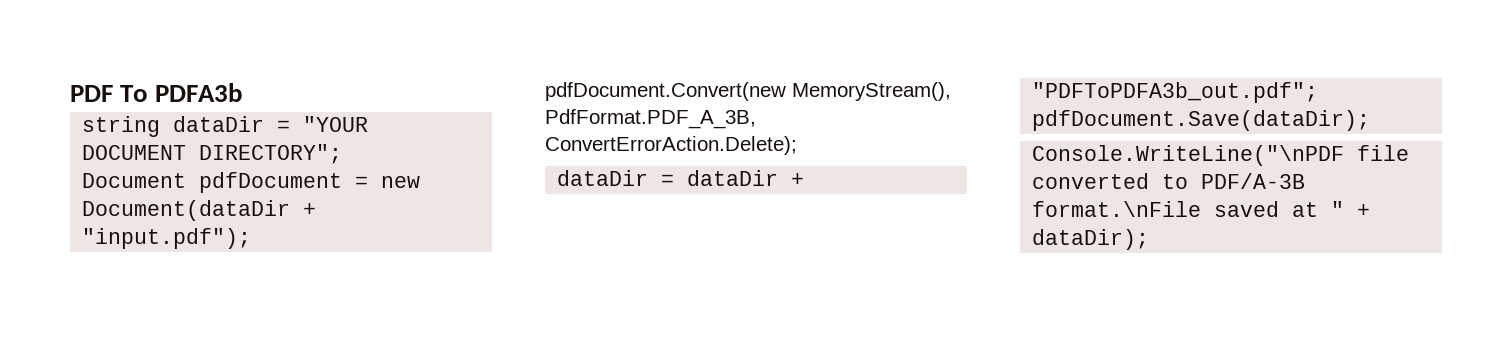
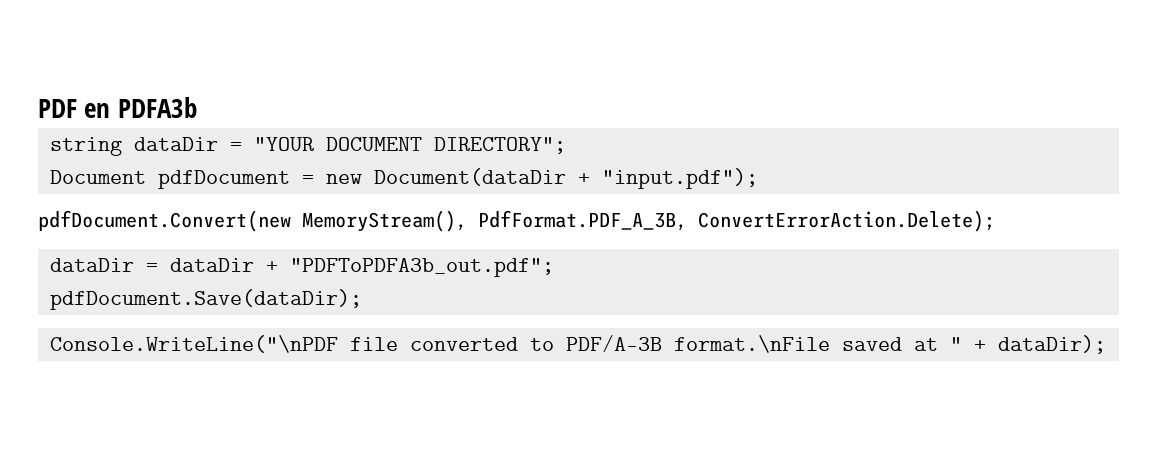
[120,85,149,102] To -> [84,103,111,118] en

